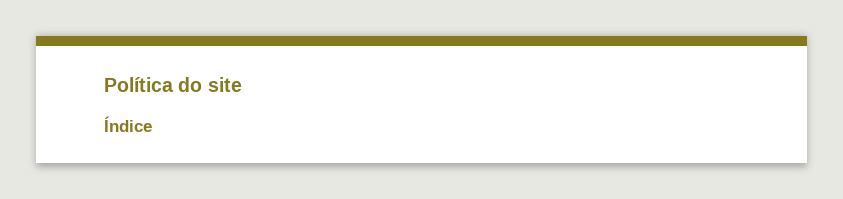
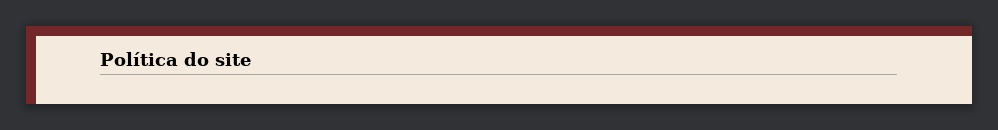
[104,116,152,132] // Índice -> (251, 59) none

